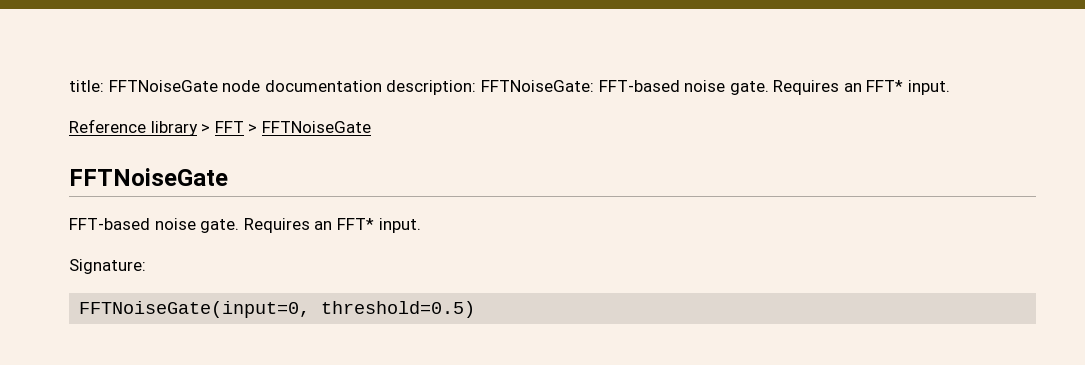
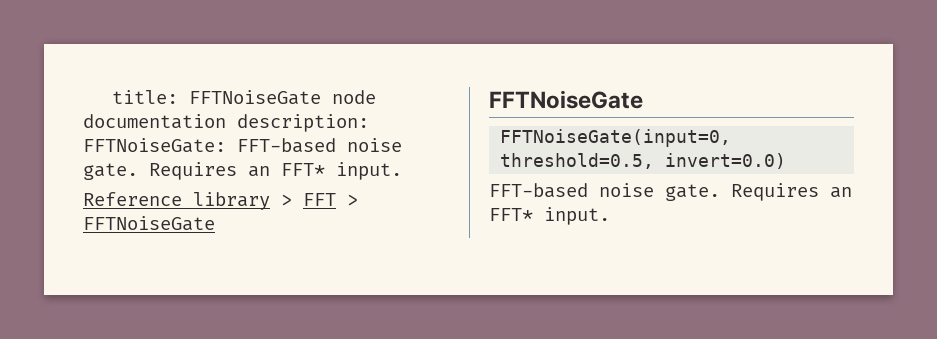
[69,218,421,233] [69,259,146,274] [79,301,476,318] // FFT-based noise gate. Requires an FFT* input. // Signature: // FFTNoiseGate(input=0, threshold=0.5) -> [500,129,732,147] [500,153,787,169] [489,183,852,201] [489,207,610,225] // FFTNoiseGate(input=0, threshold=0.5, invert=0.0) // FFT-based noise gate. Requires an FFT* input.

